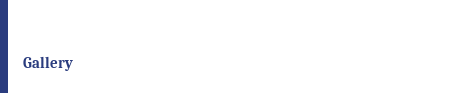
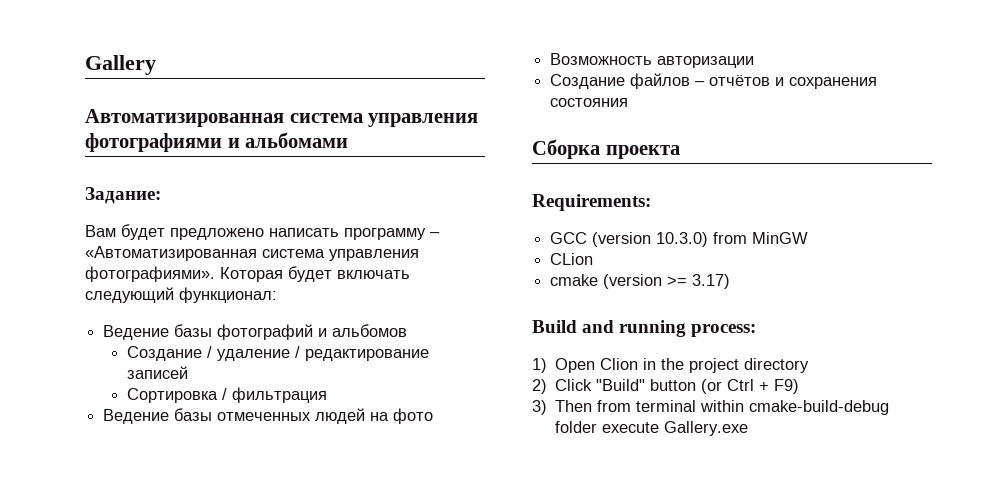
(73, 63) none -> [85,109,479,127] [85,132,349,152] [85,187,161,204] [85,224,440,240] [85,246,419,261] [85,266,410,282] [85,287,277,303] [103,324,408,340] [126,346,429,361] [126,366,188,379] [126,387,327,403] [103,408,434,424] [550,53,755,68] [550,73,878,89] [550,98,629,107] [532,139,680,159] [532,194,651,211] [550,232,809,247] [550,253,594,265] [550,274,731,289] [532,320,757,337] [532,358,810,373] [532,379,800,394] [532,400,890,415] [555,421,749,436] // Автоматизированная система управления фотографиями и альбомами // Задание: // Вам будет предложено написать программу – «Автоматизированная система управления фотографиями». Которая будет включать следующий функционал: // Ведение базы фотографий и альбомов // Создание / удаление / редактирование записей // Сортировка / фильтрация // Ведение базы отмеченных людей на фото // Возможность авторизации // Создание файлов – отчётов и сохранения состояния // Сборка проекта // Requirements: // GCC (version 10.3.0) from MinGW // CLion // cmake (version >= 3.17) // Build and running process: // 1) Open Clion in the project directory // 2) Click "Build" button (or Ctrl + F9) // 3) Then from terminal within cmake-build-debug folder execute Gallery.exe

